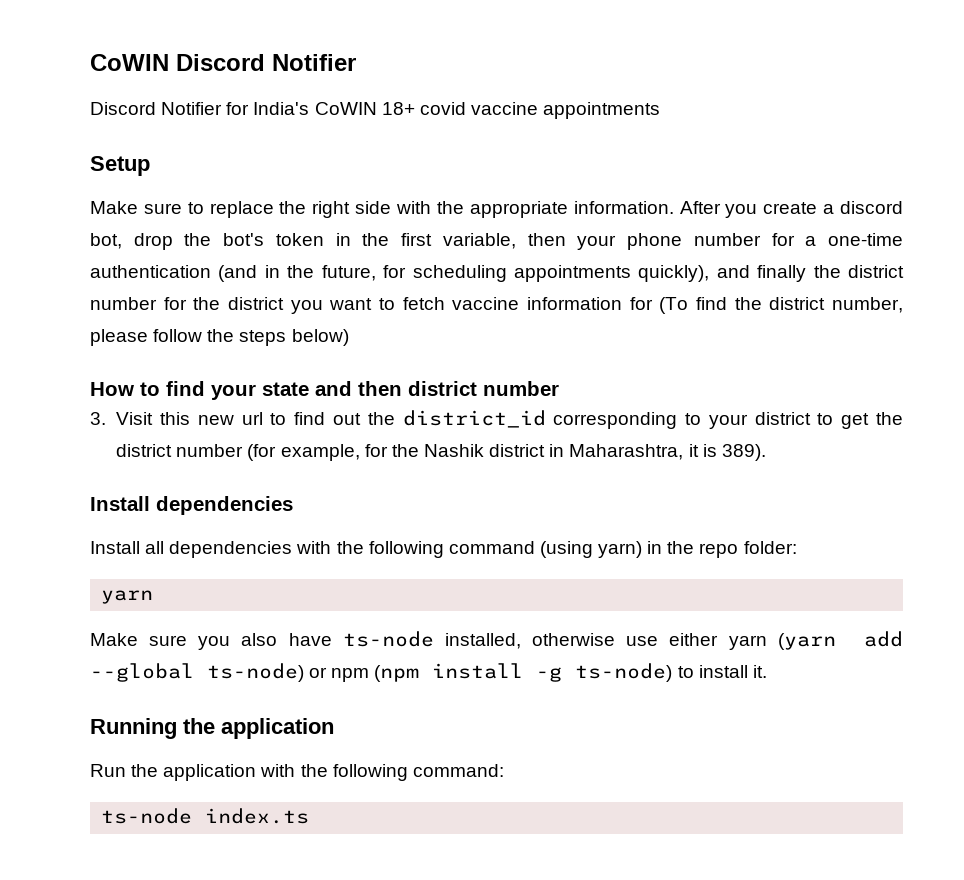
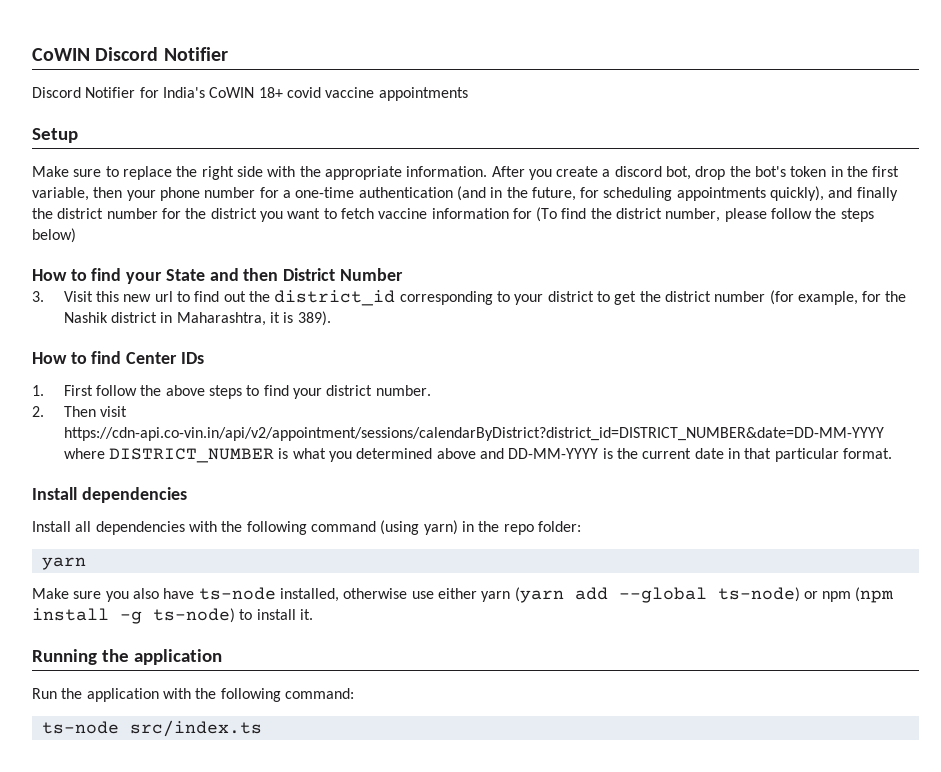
[262,382,309,396] state -> [165,269,205,281] State
[408,381,559,396] district number -> [283,268,403,281] District Number
(766, 452) none -> [32,351,204,364] [32,385,431,399] [32,406,128,417] [63,427,884,441] [63,448,892,463] // How to find Center IDs // 1. First follow the above steps to find your district number. // 2. Then visit https://cdn-api.co-vin.in/api/v2/appointment/sessions/calendarByDistrict?district_id=DISTRICT_NUMBER&date=DD-MM-YYYY where DISTRICT_NUMBER is what you determined above and DD-MM-YYYY is the current date in that particular format.
[205,808,310,824] index.ts -> [129,720,262,737] src/index.ts

